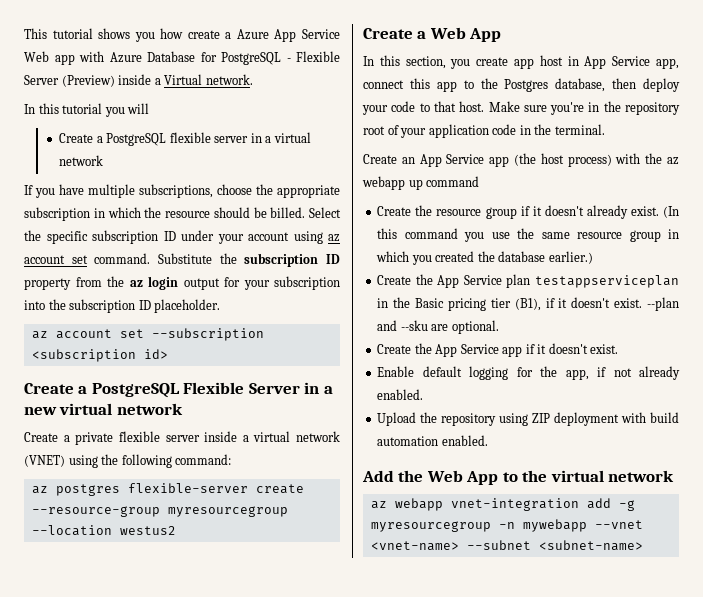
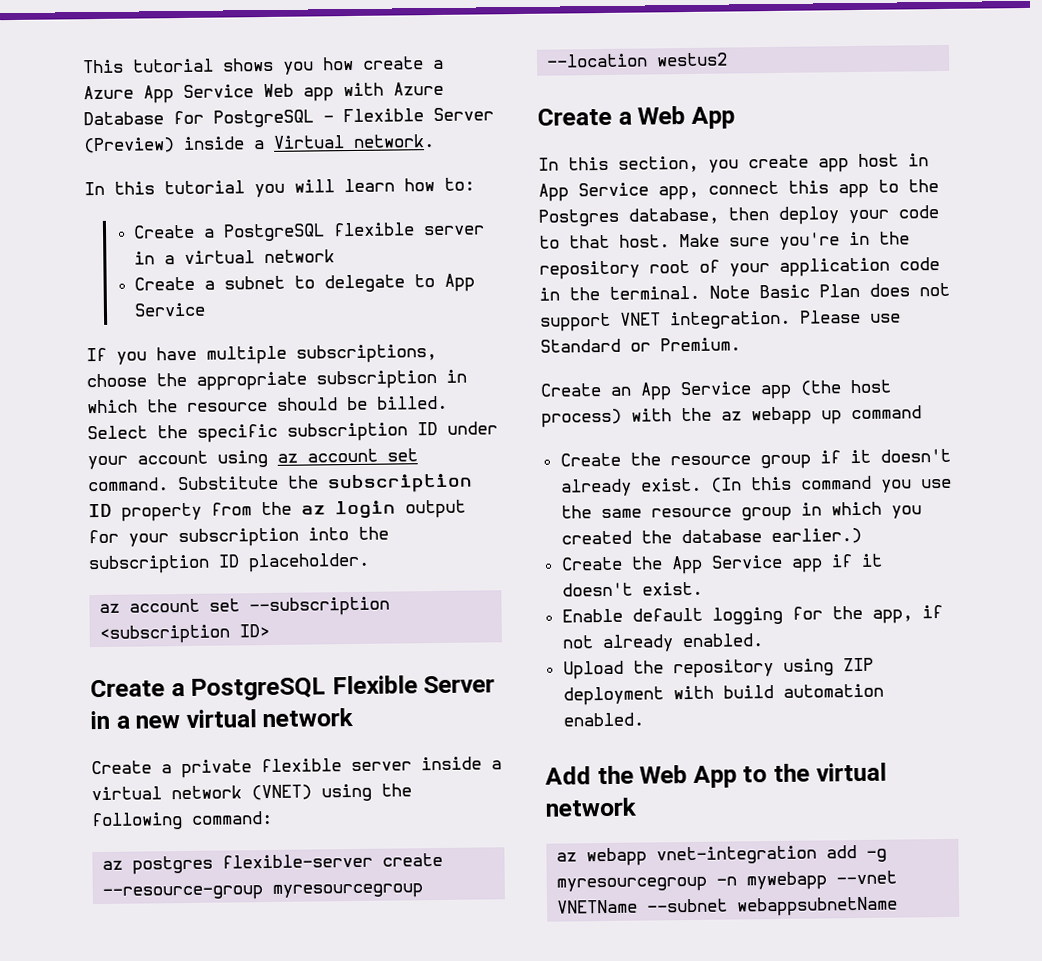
(150, 108) none -> [344,177,475,193] learn how to:
(103, 160) none -> [134,273,476,293] [134,302,207,317] // Create a subnet to delegate to App Service
[143,349,168,359] id> -> [239,623,271,638] ID>
(605, 129) none -> [709,282,950,299] [540,309,901,332] [540,337,741,353] Note Basic Plan does not support VNET integration. Please use Standard or Premium.
[377,274,679,288] [377,297,679,311] [377,320,499,334] // Create the App Service plan testappserviceplan in the Basic pricing tier (B1), if it doesn't exist. --plan and --sku are optional. -> (862, 536) none
[370,540,643,551] <vnet-name> --subnet <subnet-name> -> [556,896,899,917] VNETName --subnet webappsubnetName

